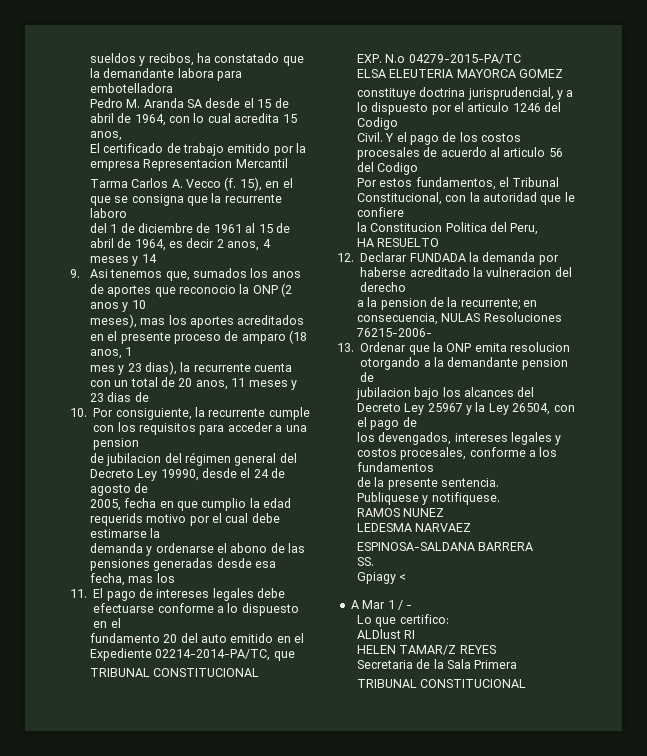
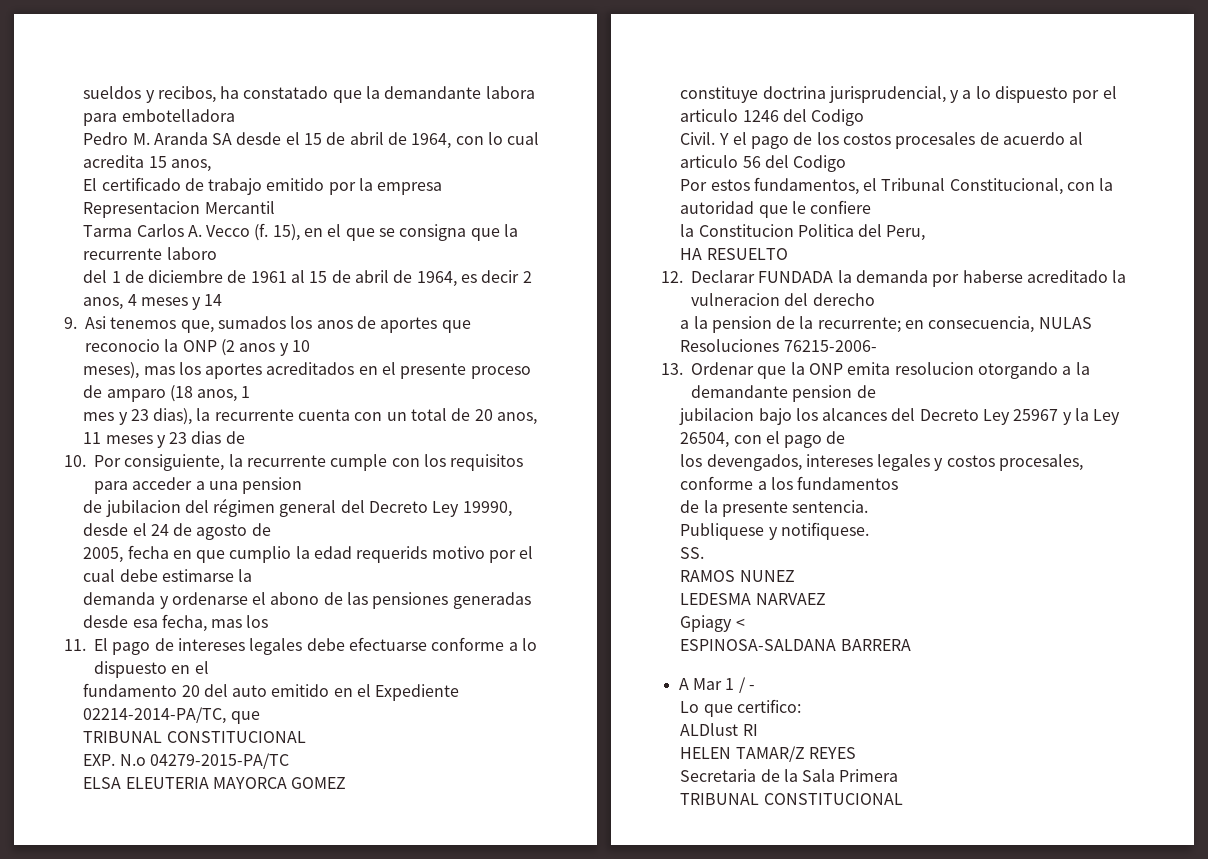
(500, 498) none -> [680,547,705,559] // SS.
(472, 527) none -> [680,615,745,632] // Gpiagy <
[356,557,374,566] [356,572,407,584] // SS. // Gpiagy < -> (911, 645) none

